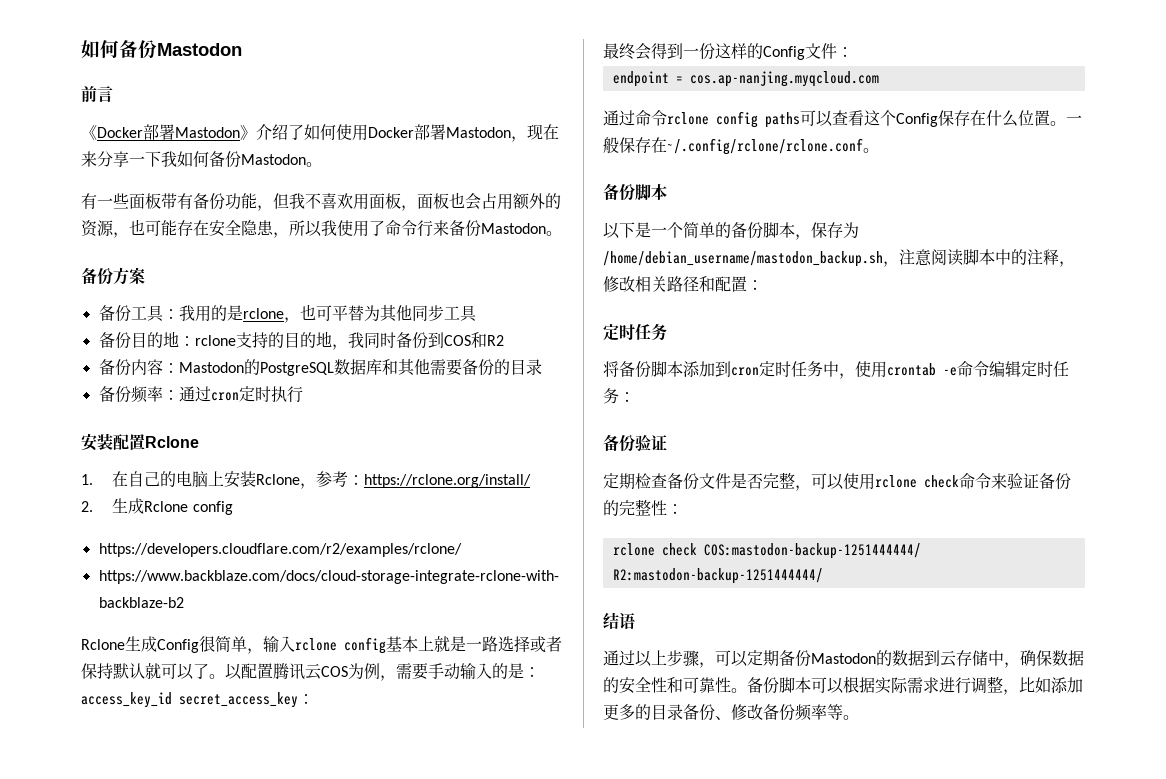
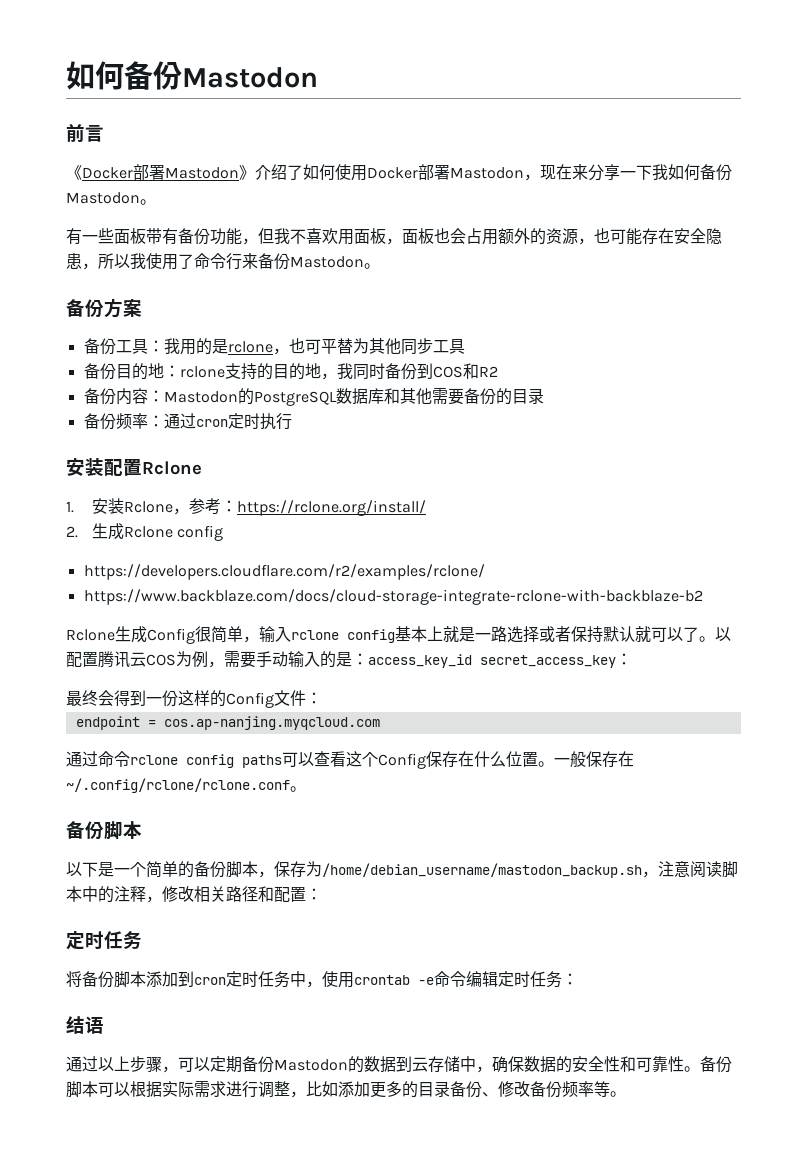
[112,471,225,487] 在自己的电脑上 -> (74, 507) none
[603,435,667,452] [603,472,1071,491] [603,499,683,516] [612,543,921,559] [612,568,823,584] // 备份验证 // 定期检查备份文件是否完整，可以使用rclone check命令来验证备份的完整性： // rclone check COS:mastodon-backup-1251444444/ R2:mastodon-backup-1251444444/ -> (578, 979) none

